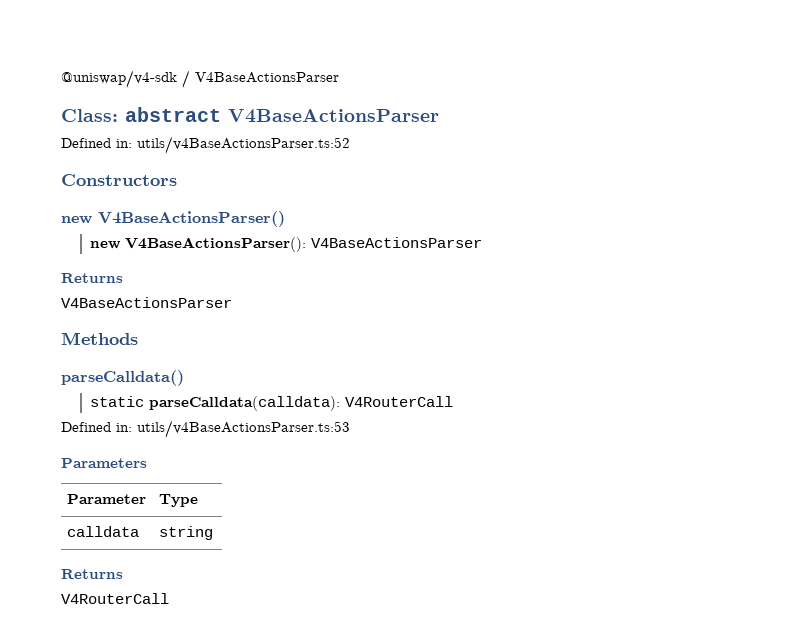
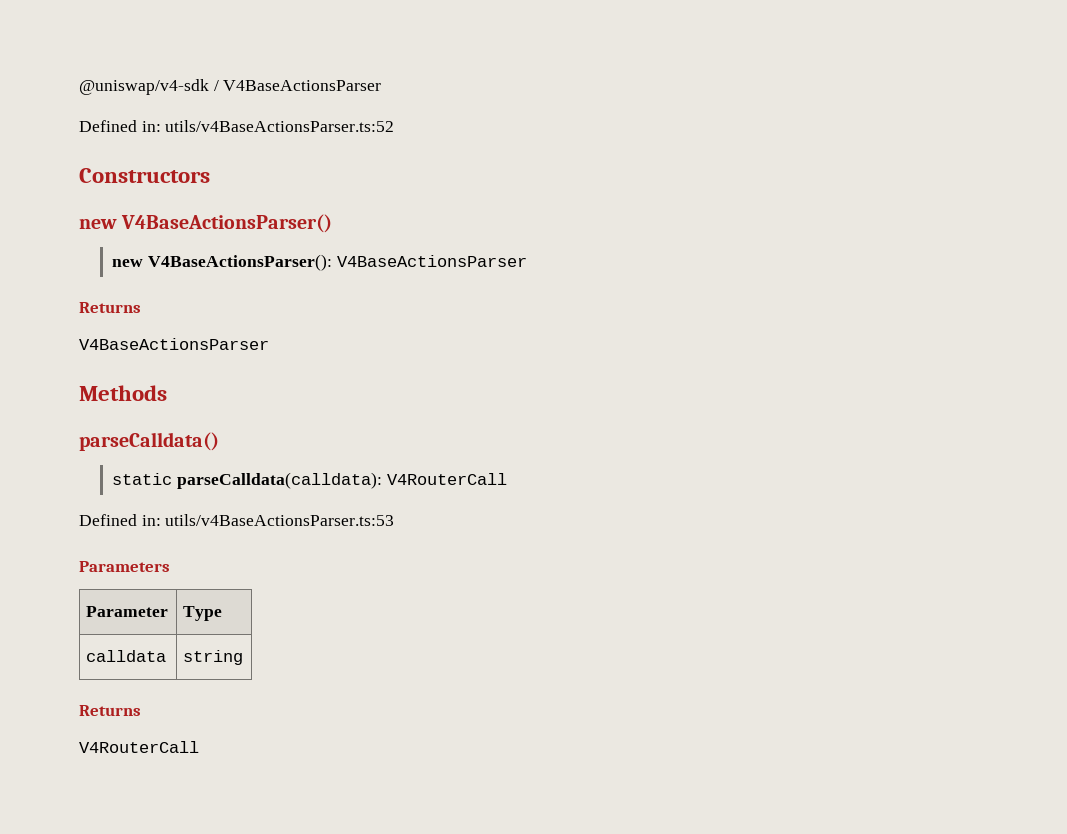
[61,107,439,123] // Class: abstract V4BaseActionsParser -> (382, 85) none

